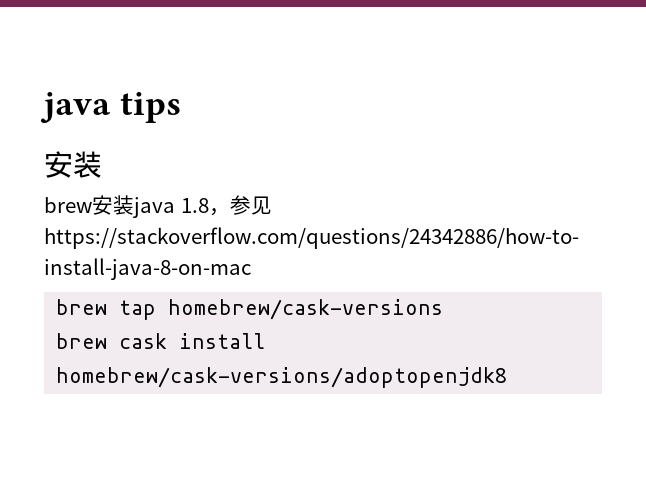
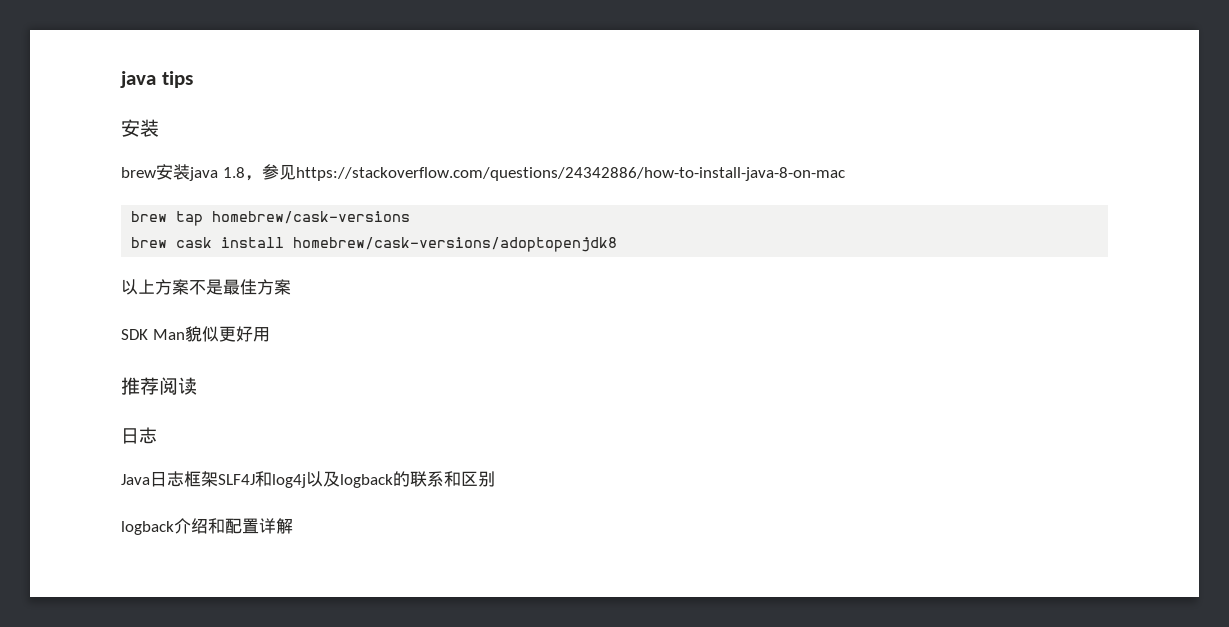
(508, 377) none -> [121,279,291,295] [121,326,270,342] [121,377,197,395] [121,427,157,444] [121,471,495,488] [121,518,293,535] // 以上方案不是最佳方案 // SDK Man貌似更好用 // 推荐阅读 // 日志 // Java日志框架SLF4J和log4j以及logback的联系和区别 // logback介绍和配置详解

